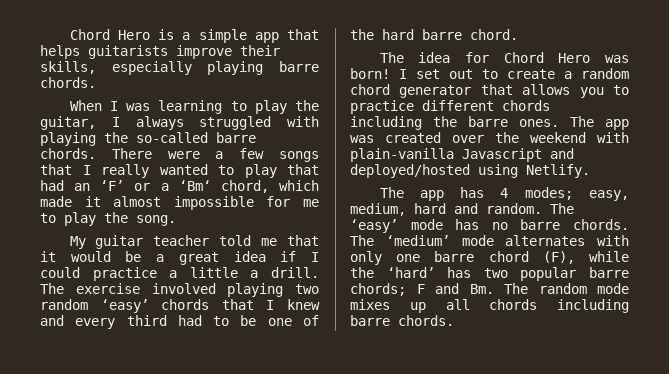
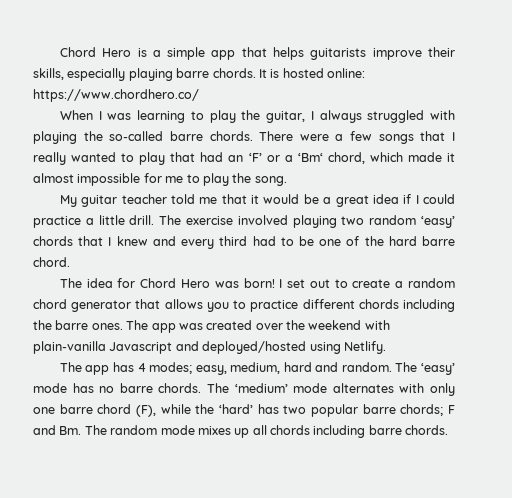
(96, 82) none -> [258,68,365,78] [33,89,199,102] It is hosted online: https://www.chordhero.co/
[250,270,259,278] a -> (125, 220) none

